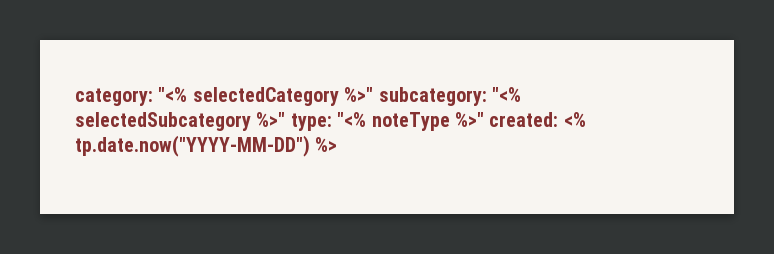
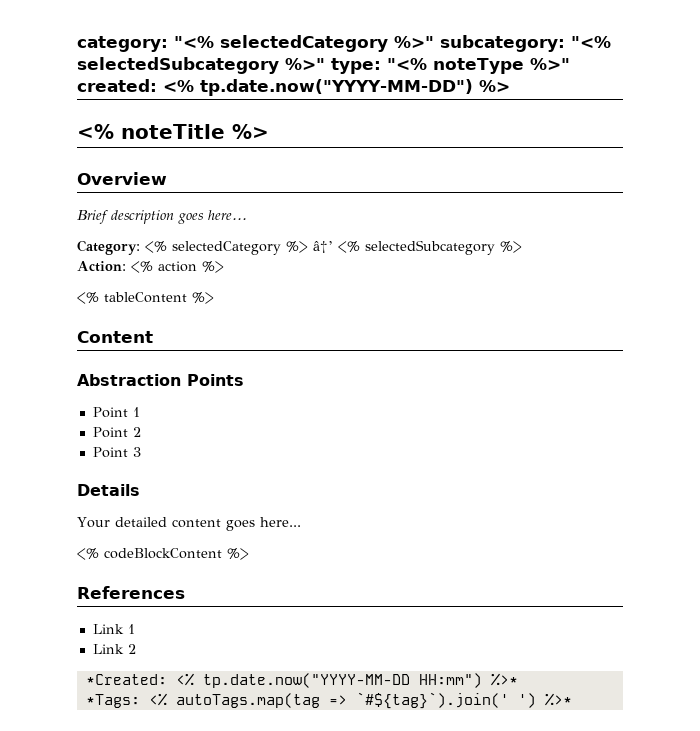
(338, 144) none -> [77,124,269,139] [77,172,167,185] [77,210,247,224] [77,240,522,255] [77,261,224,273] [77,292,214,304] [77,331,153,343] [77,374,244,386] [92,407,140,418] [92,427,141,438] [92,447,141,458] [77,484,140,496] [77,517,301,531] [77,548,249,560] [77,586,185,599] [92,624,135,634] [92,644,136,654] [85,673,518,688] [85,692,572,709] // <% noteTitle %> // Overview // Brief description goes here... // Category: <% selectedCategory %> â†’ <% selectedSubcategory %> // Action: <% action %> // <% tableContent %> // Content // Abstraction Points // Point 1 // Point 2 // Point 3 // Details // Your detailed content goes here... // <% codeBlockContent %> // References // Link 1 // Link 2 // *Created: <% tp.date.now("YYYY-MM-DD HH:mm") %>* // *Tags: <% autoTags.map(tag => `#${tag}`).join(' ') %>*

